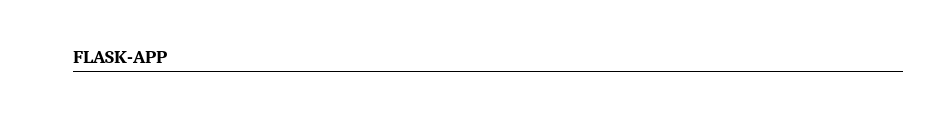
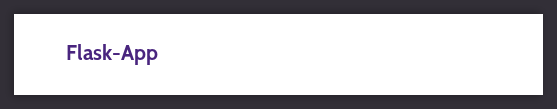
[73,51,167,63] FLASK-APP -> [66,44,158,65] Flask-App

